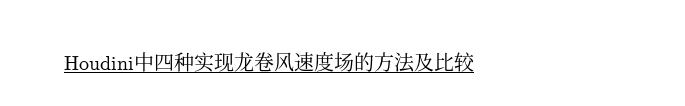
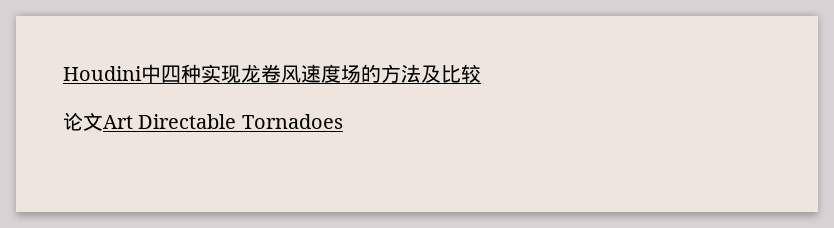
(475, 62) none -> [63,112,343,131] // 论文Art Directable Tornadoes

